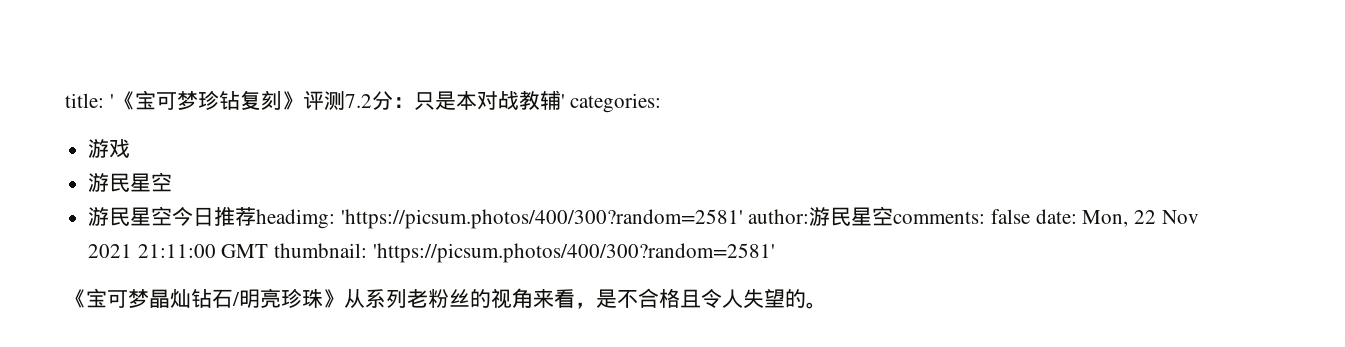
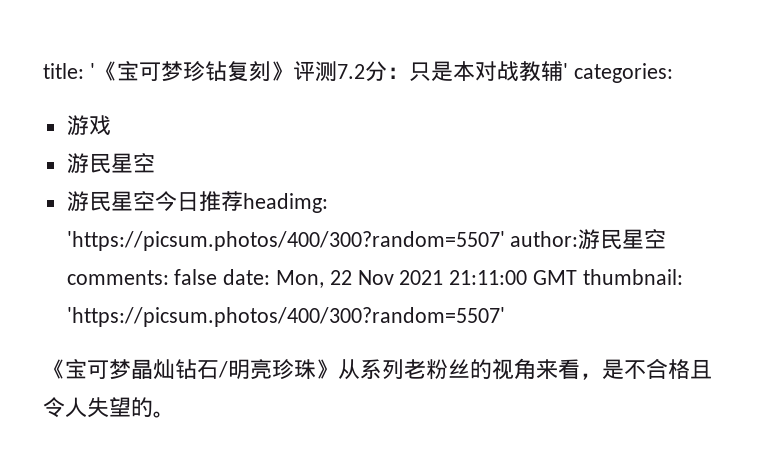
[340,209,743,229] 'https://picsum.photos/400/300?random=2581' -> [66,231,505,251] 'https://picsum.photos/400/300?random=5507'
[372,243,775,263] 'https://picsum.photos/400/300?random=2581' -> [66,307,505,327] 'https://picsum.photos/400/300?random=5507'

